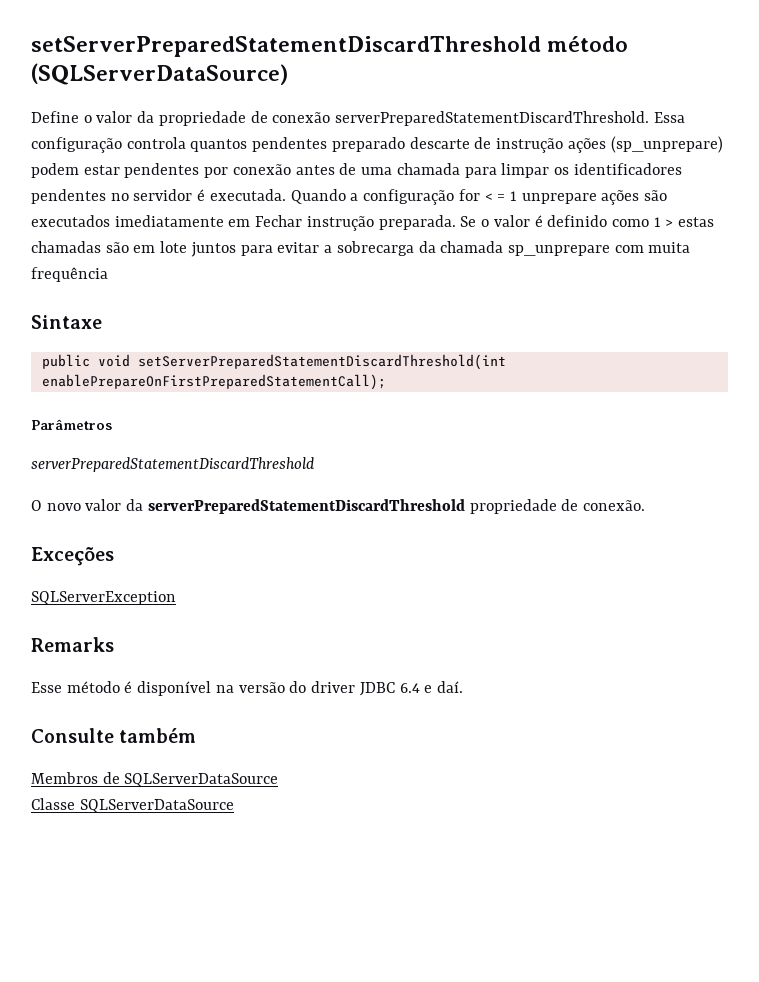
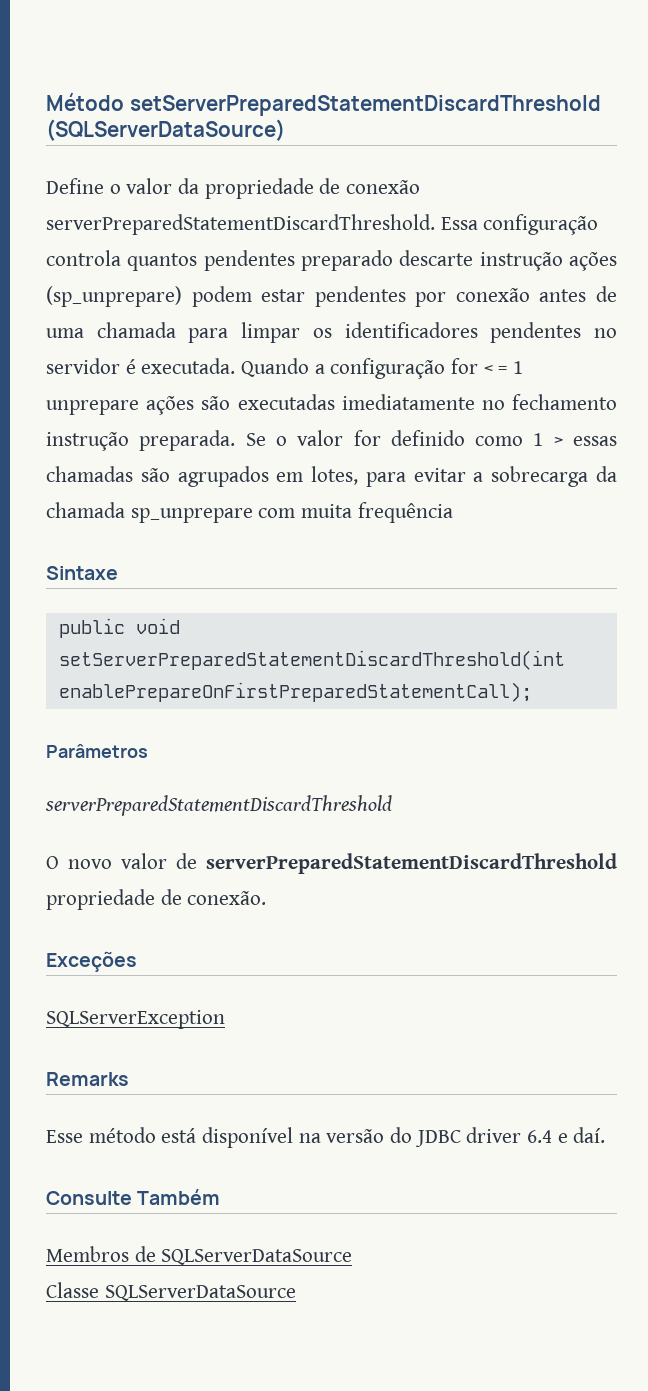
[31,36,629,57] setServerPreparedStatementDiscardThreshold método -> [46,93,601,116] Método setServerPreparedStatementDiscardThreshold
[474,137,492,149] de -> (474, 258) none
[31,215,303,227] executados imediatamente em Fechar -> [237,394,617,410] executadas imediatamente no fechamento
[534,215,543,227] é -> [353,430,381,446] for
[678,217,715,227] estas -> [573,436,617,446] essas
[133,241,236,257] em lote juntos -> [177,466,359,487] agrupados em lotes,
[126,499,144,511] da -> [175,853,197,869] de
[124,681,133,693] é -> [161,1128,197,1143] está
[311,681,395,696] driver JDBC -> [414,1127,522,1147] JDBC driver
[119,728,197,743] também -> [137,1189,221,1205] Também

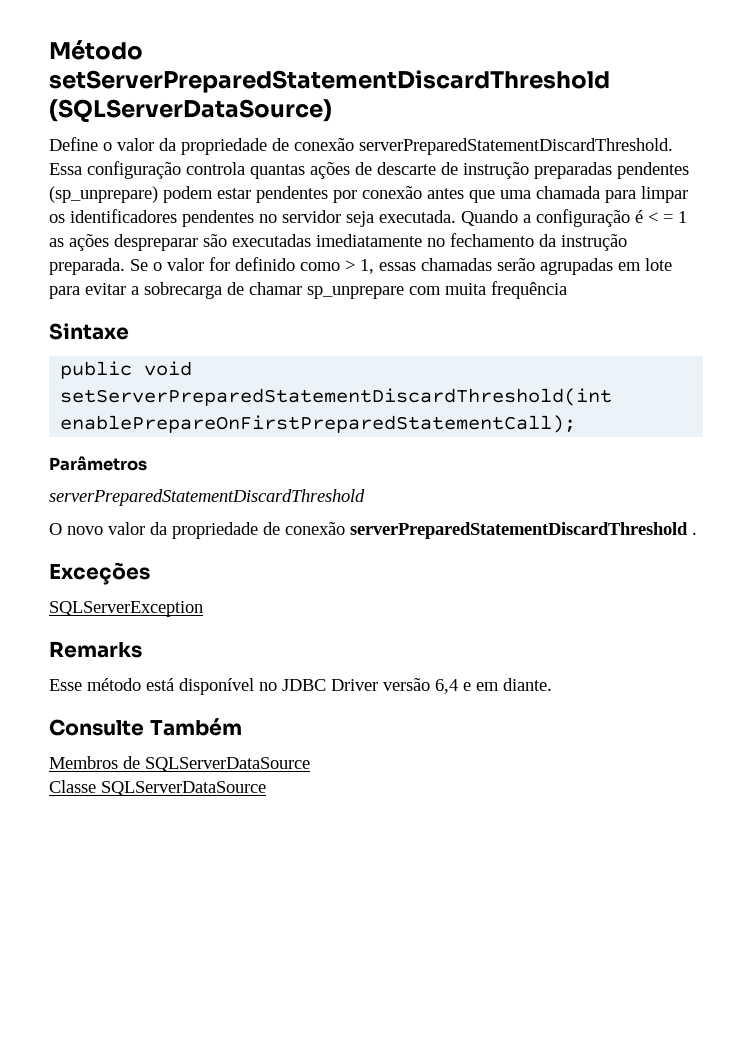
[127,250,617,271] quantos pendentes preparado descarte instrução ações -> [250,162,689,179] quantas ações de descarte de instrução preparadas pendentes
[595,286,617,302] de -> [469,190,495,203] que
[125,359,136,374] é -> [346,211,374,227] seja
[451,358,479,374] for -> [635,210,643,223] é
[46,396,195,415] unprepare ações -> [49,234,198,251] as ações despreparar
(617, 402) none -> [539,234,556,247] da
[533,433,617,446] [46,466,359,487] 1 > essas chamadas são agrupados em lotes, -> [345,258,672,275] > 1, essas chamadas serão agrupadas em lote
[596,466,617,482] [46,502,125,518] da chamada -> [227,282,302,295] de chamar
[175,853,617,874] [46,889,267,910] de serverPreparedStatementDiscardThreshold propriedade de conexão. -> [150,522,697,539] da propriedade de conexão serverPreparedStatementDiscardThreshold .
[298,1127,606,1147] na versão do JDBC driver 6.4 e daí. -> [259,678,552,694] no JDBC Driver versão 6,4 e em diante.

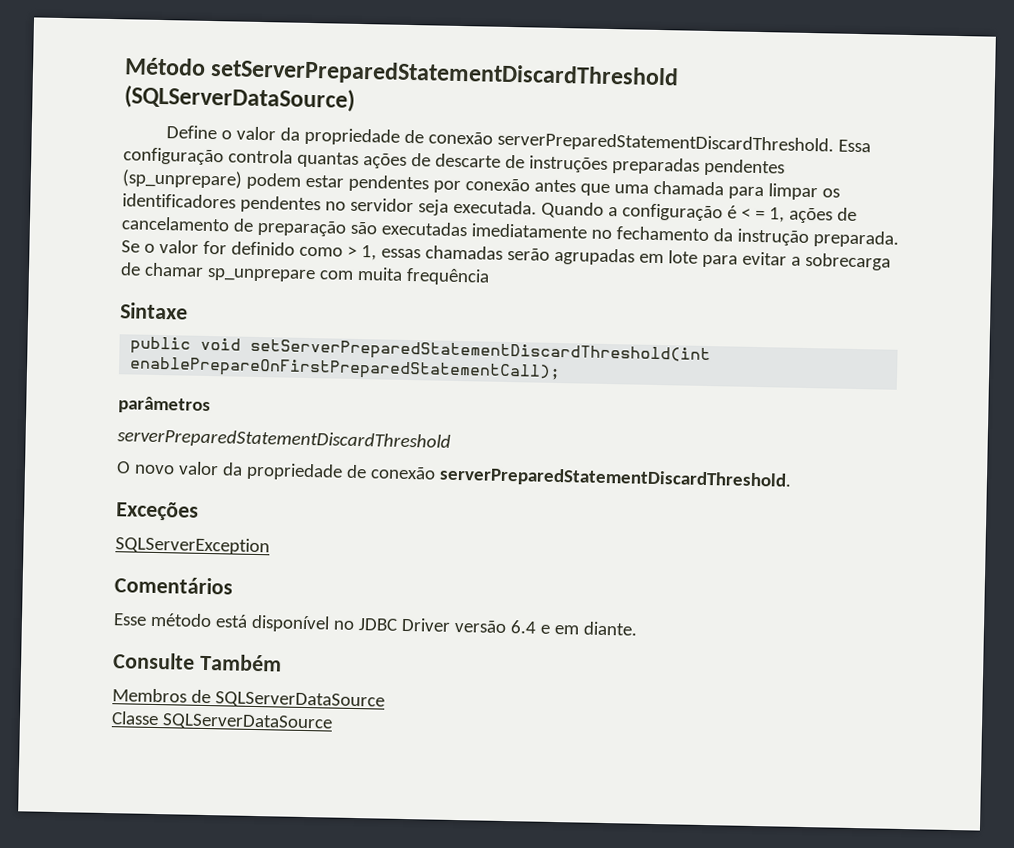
[463,162,529,179] instrução -> [528,155,608,173] instruções
[678,211,687,223] [49,234,198,251] 1 as ações despreparar -> [768,207,857,224] [121,216,347,237] 1, ações de cancelamento de preparação
[49,456,147,471] Parâmetros -> [118,396,211,415] parâmetros
[350,522,697,539] serverPreparedStatementDiscardThreshold . -> [438,466,792,490] serverPreparedStatementDiscardThreshold.
[49,641,142,658] Remarks -> [114,576,233,595] Comentários
[435,679,458,694] 6,4 -> [509,620,537,634] 6.4

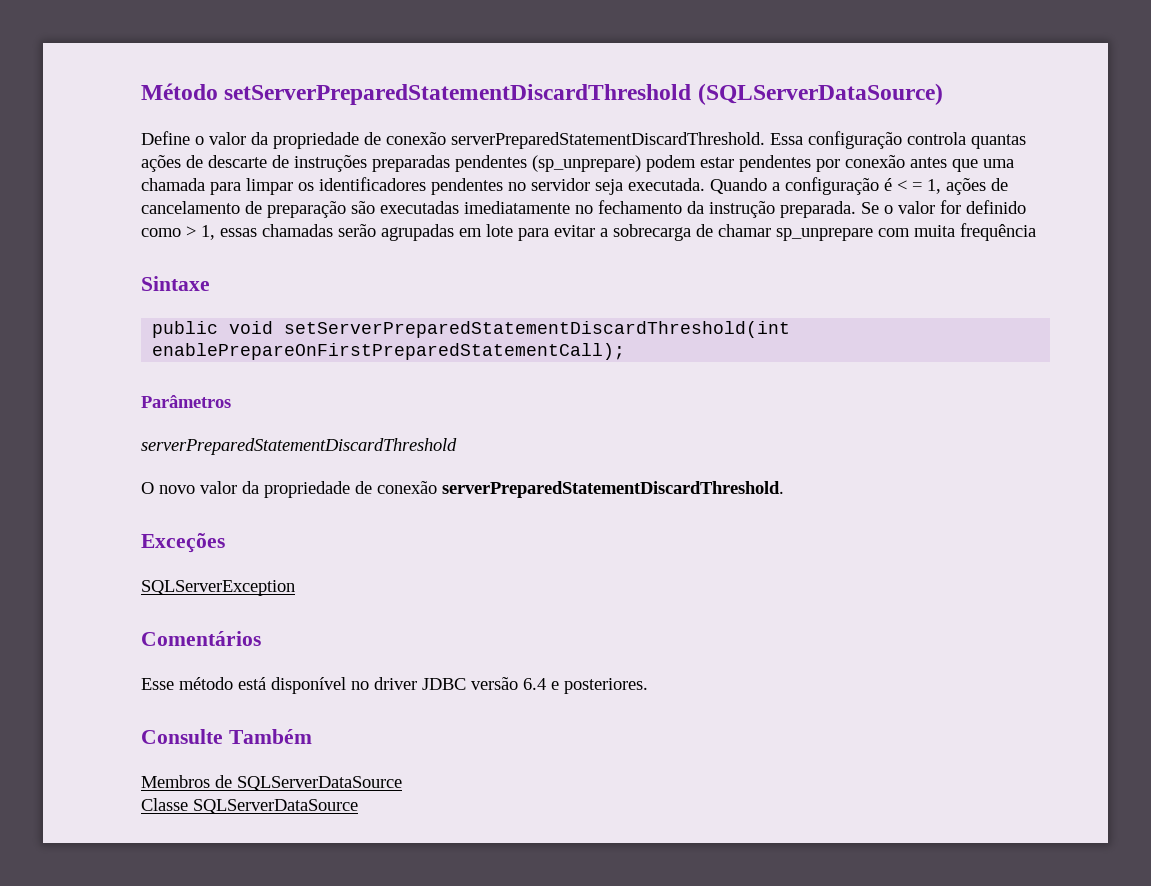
[118,396,211,415] parâmetros -> [141,395,231,408] Parâmetros
[357,617,451,632] JDBC Driver -> [374,677,466,690] driver JDBC
[553,621,638,636] em diante. -> [564,678,648,694] posteriores.

